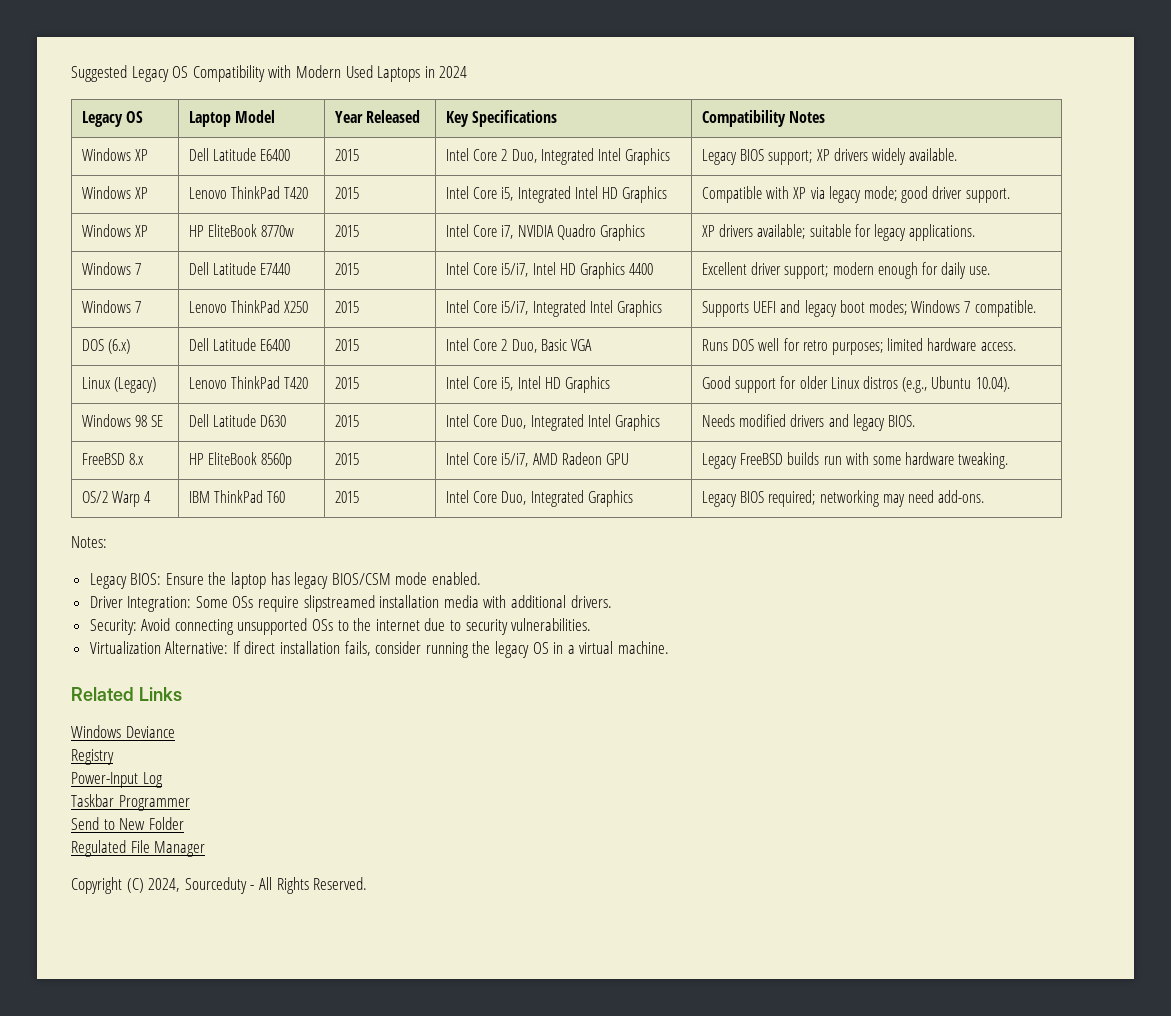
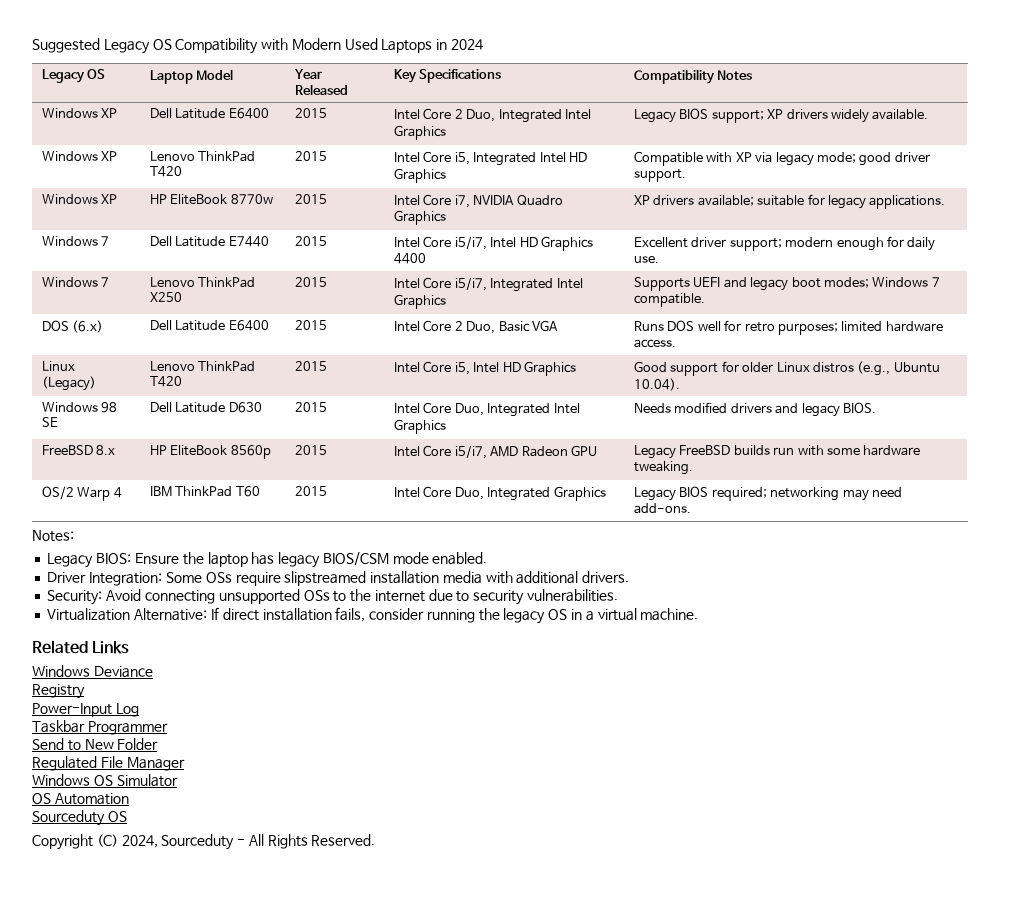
(206, 849) none -> [32,774,178,787] [32,793,129,805] [32,810,127,826] // Windows OS Simulator // OS Automation // Sourceduty OS

